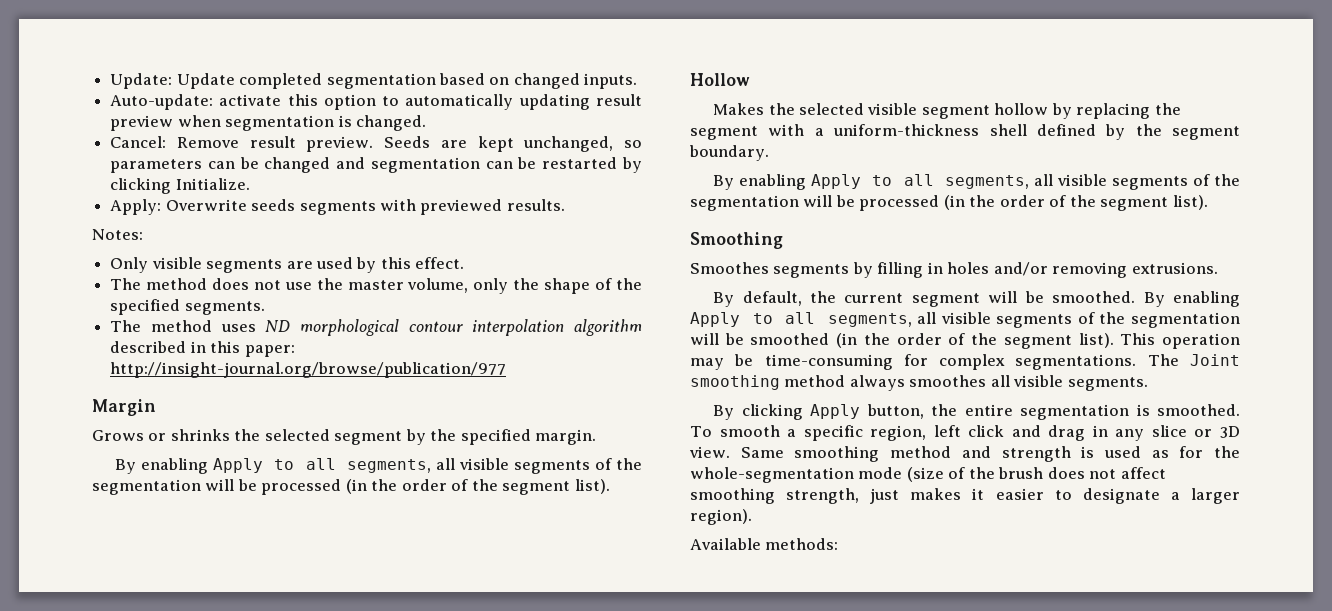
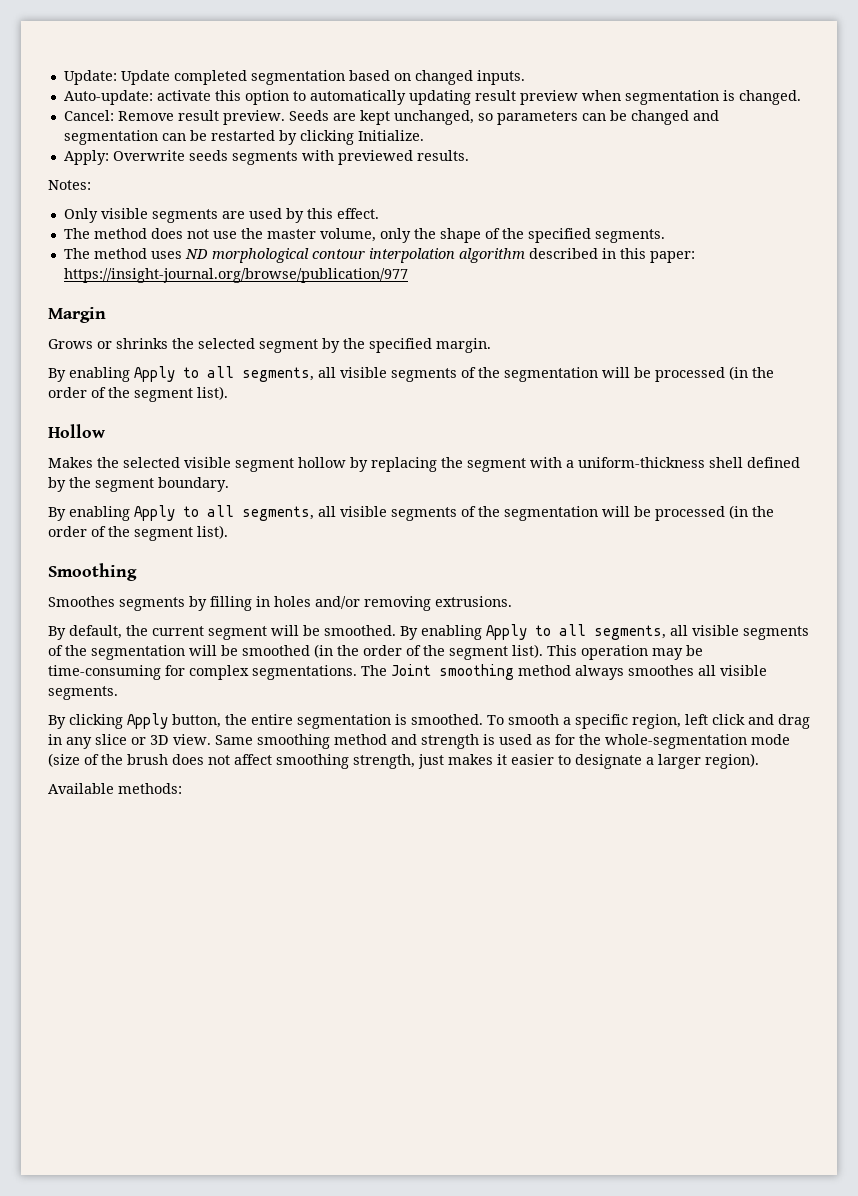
[110,362,507,378] http://insight-journal.org/browse/publication/977 -> [63,268,408,283] https://insight-journal.org/browse/publication/977

